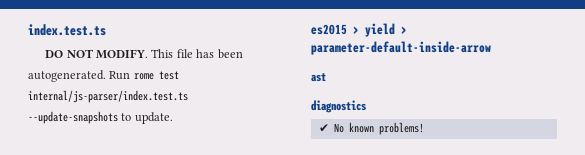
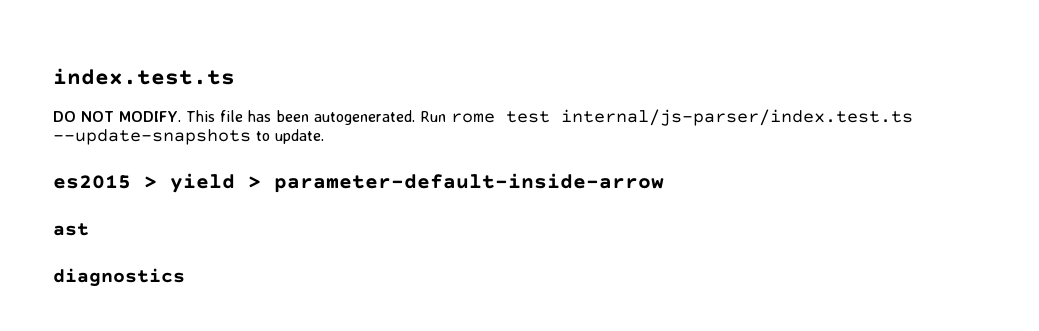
[318,122,424,135] // ✔ No known problems! -> (185, 277) none

